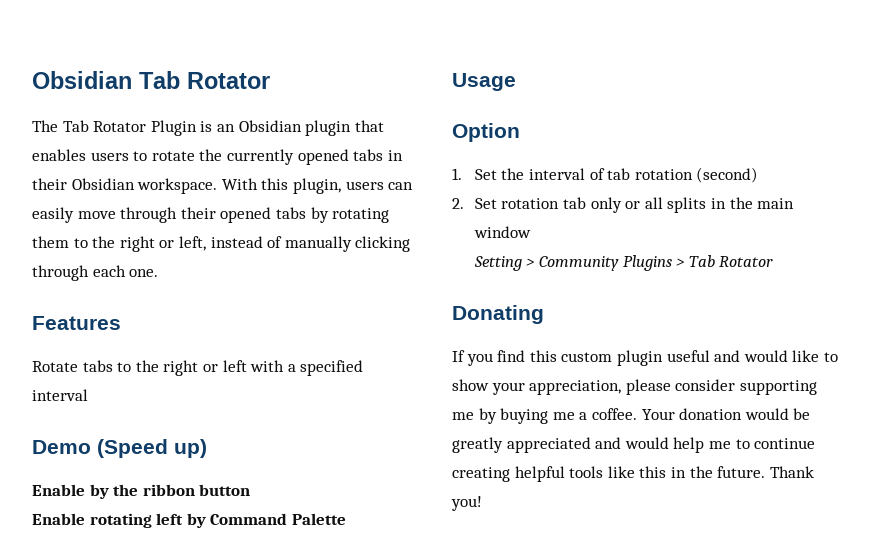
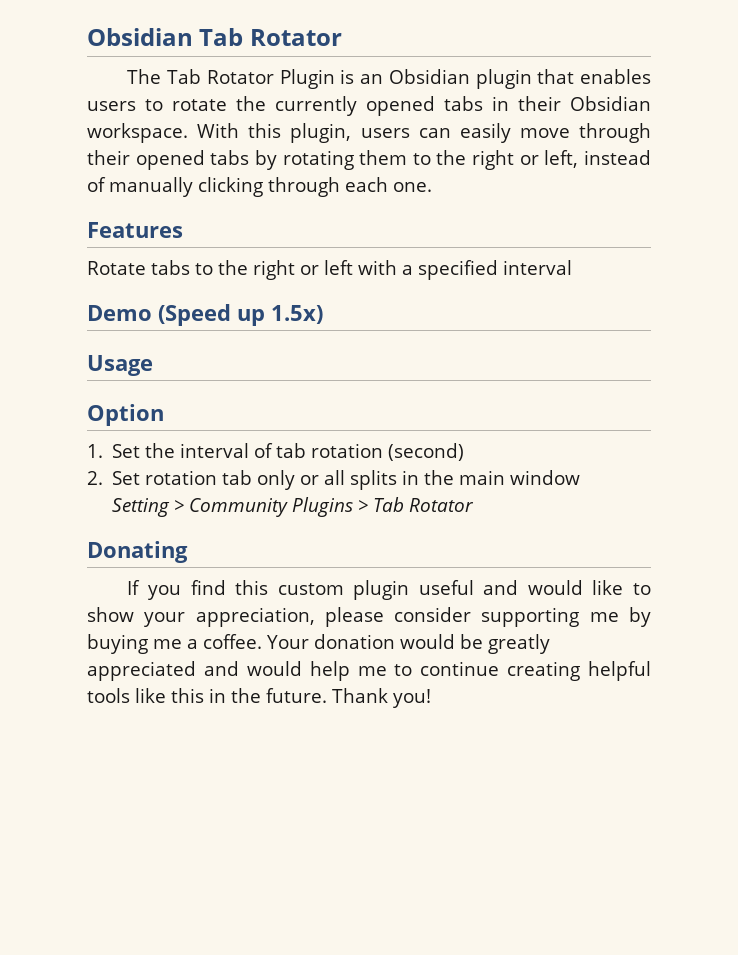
[174,439,207,458] [32,484,251,499] [32,513,346,528] up) // Enable by the ribbon button // Enable rotating left by Command Palette -> [237,305,323,326] up 1.5x)

